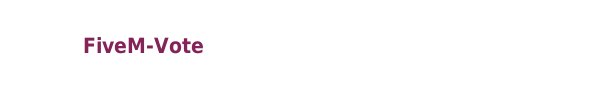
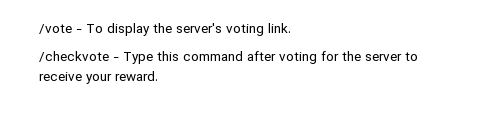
[83,37,204,54] FiveM-Vote -> [39,23,291,36] [39,51,418,64] [39,71,158,84] /vote - To display the server's voting link. // /checkvote - Type this command after voting for the server to receive your reward.

